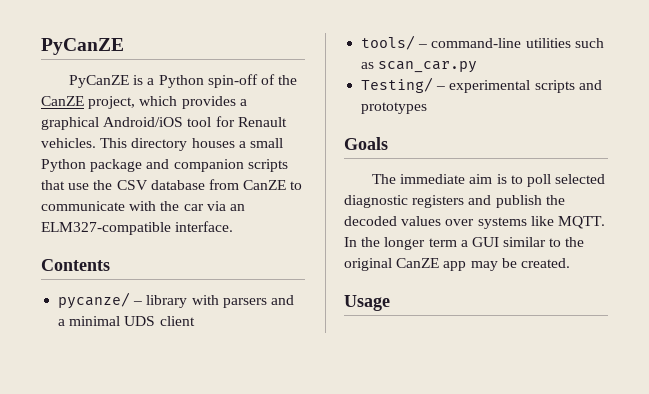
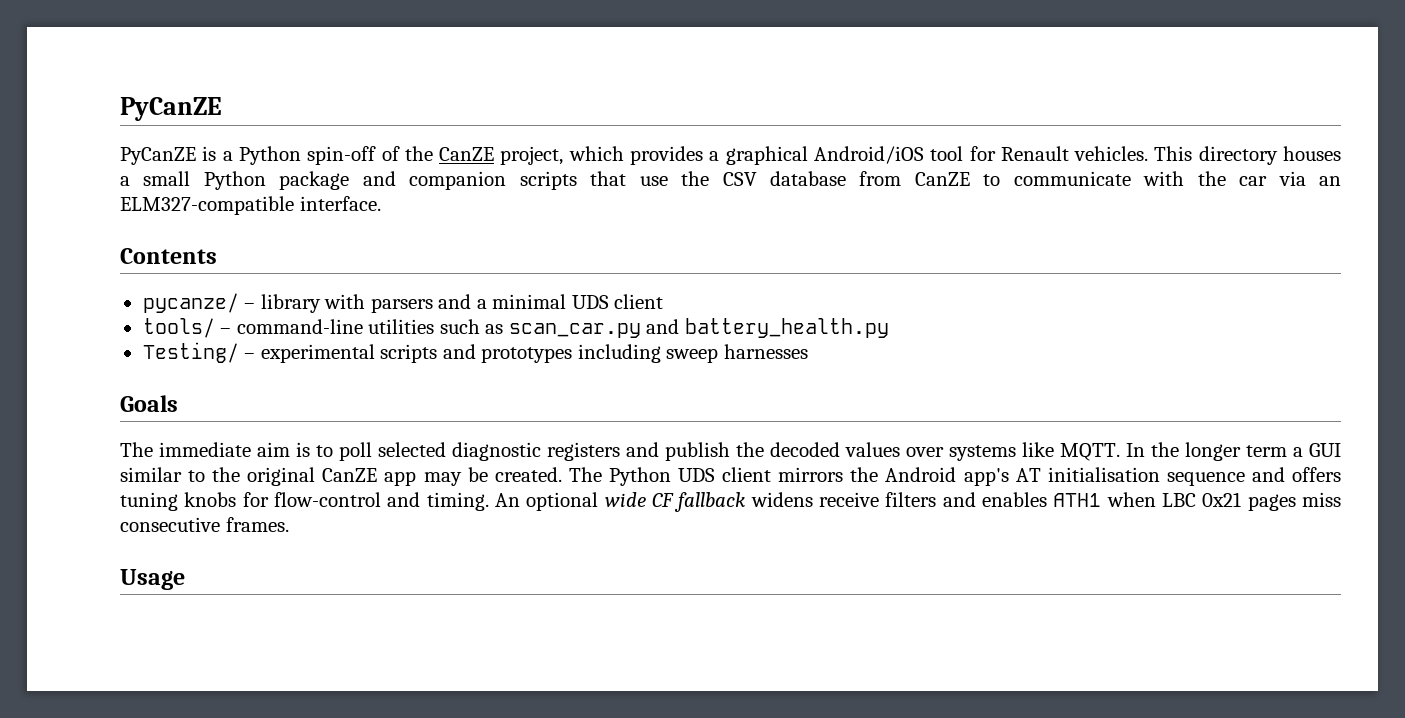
(478, 67) none -> [646,318,889,338] and battery_health.py
(428, 108) none -> [577,344,808,363] including sweep harnesses
(570, 263) none -> [568,467,1341,486] [120,492,1341,512] [120,517,289,532] The Python UDS client mirrors the Android app's AT initialisation sequence and offers tuning knobs for flow-control and timing. An optional wide CF fallback widens receive filters and enables ATH1 when LBC 0x21 pages miss consecutive frames.

